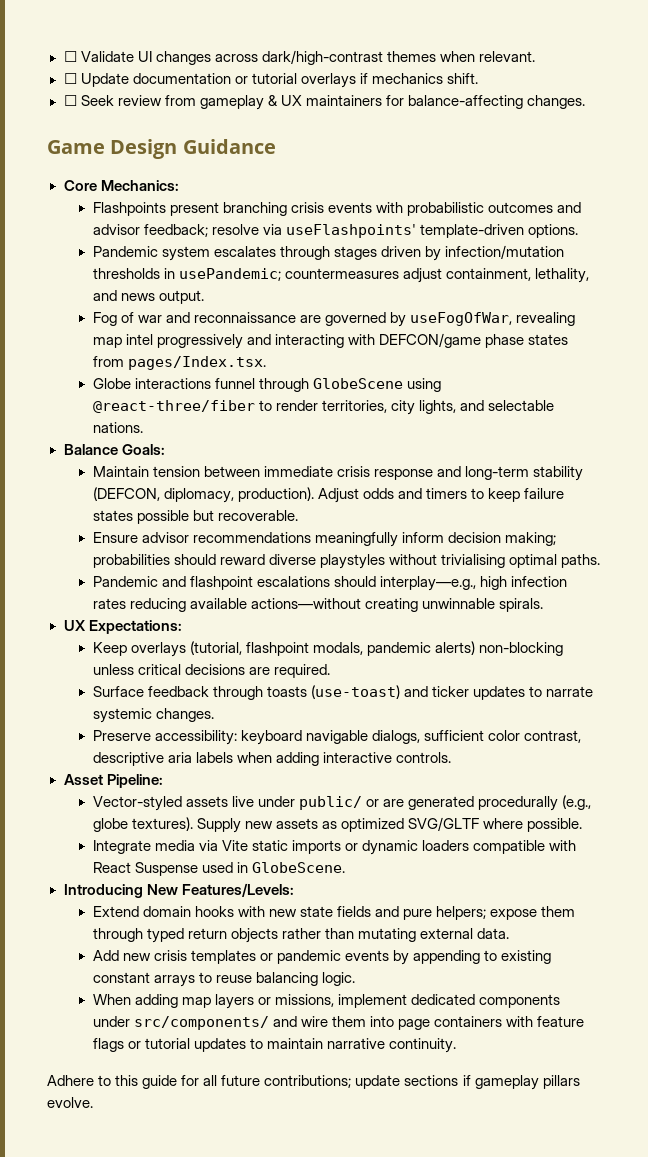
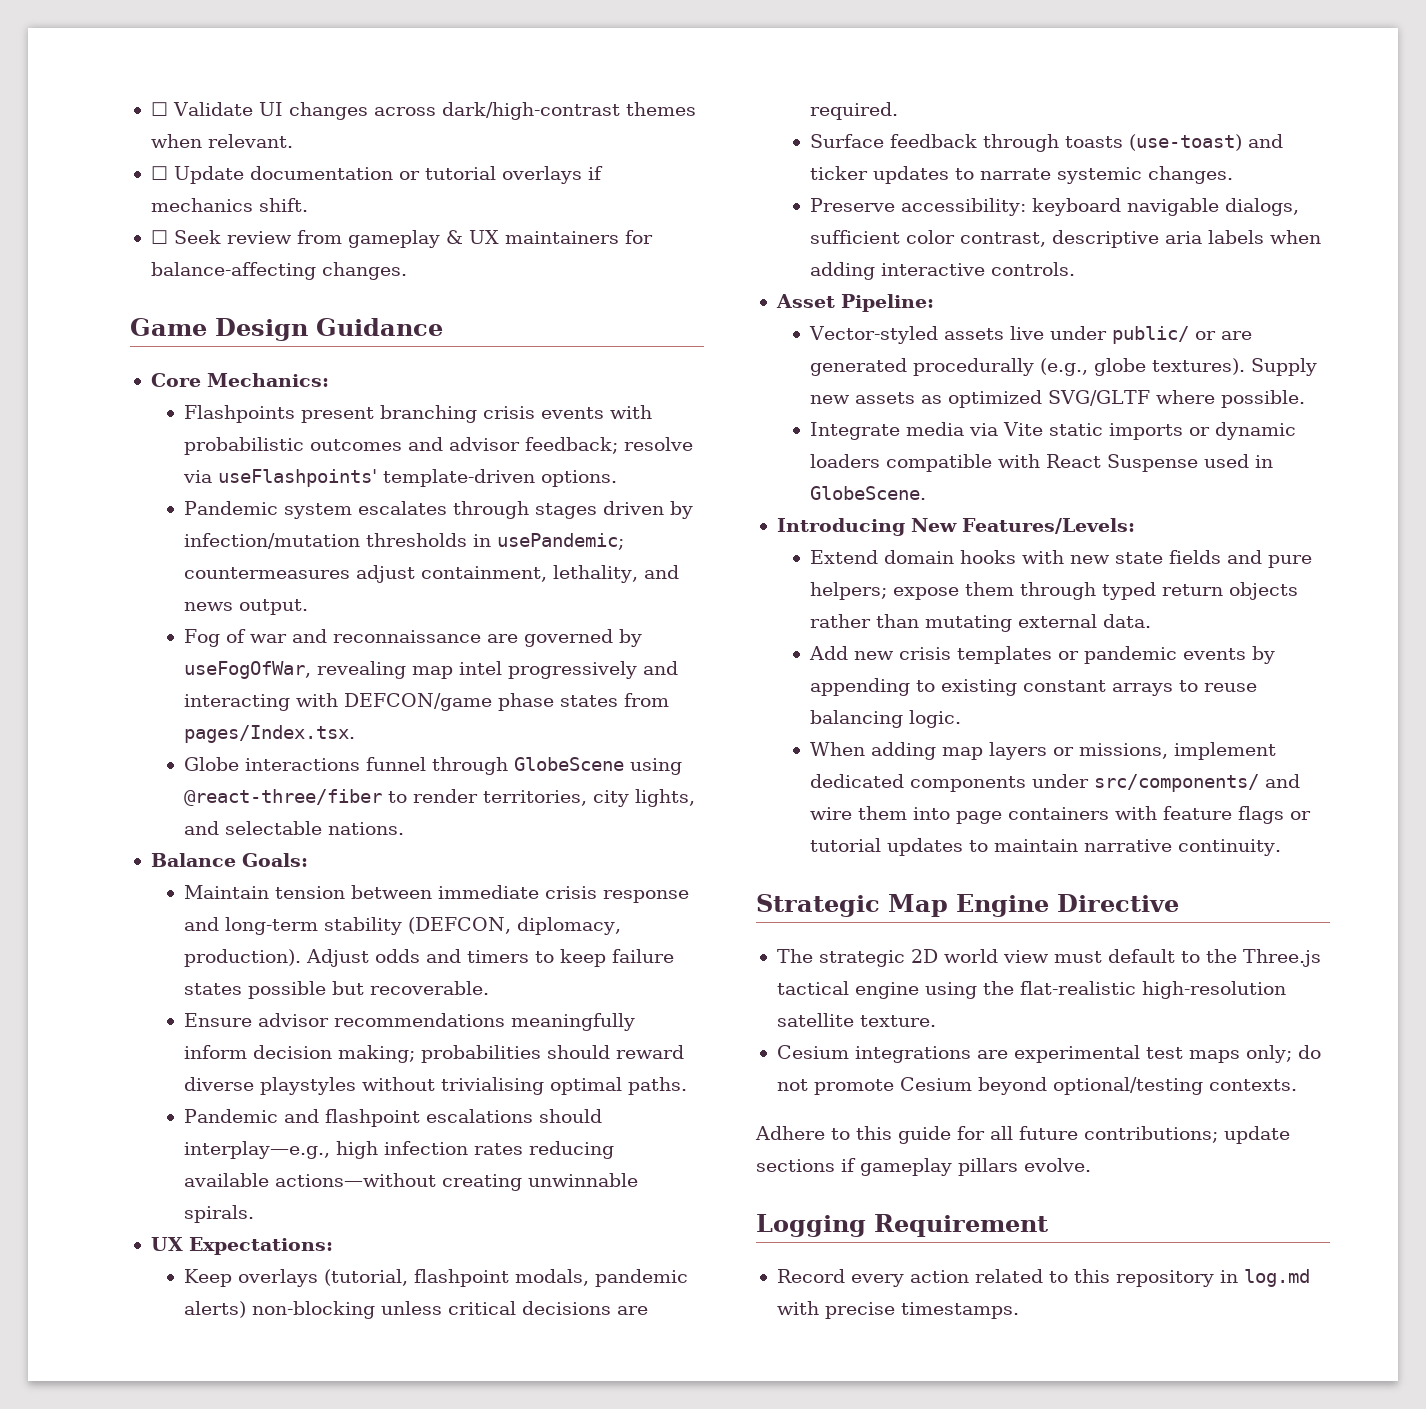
(457, 1045) none -> [756,894,1179,917] [776,949,1321,967] [776,981,1286,999] [776,1013,936,1027] [776,1045,1321,1063] [776,1077,1297,1095] // Strategic Map Engine Directive // The strategic 2D world view must default to the Three.js tactical engine using the flat-realistic high-resolution satellite texture. // Cesium integrations are experimental test maps only; do not promote Cesium beyond optional/testing contexts.
(93, 1102) none -> [756,1214,1048,1237] [776,1269,1310,1287] [776,1301,1019,1319] // Logging Requirement // Record every action related to this repository in log.md with precise timestamps.

